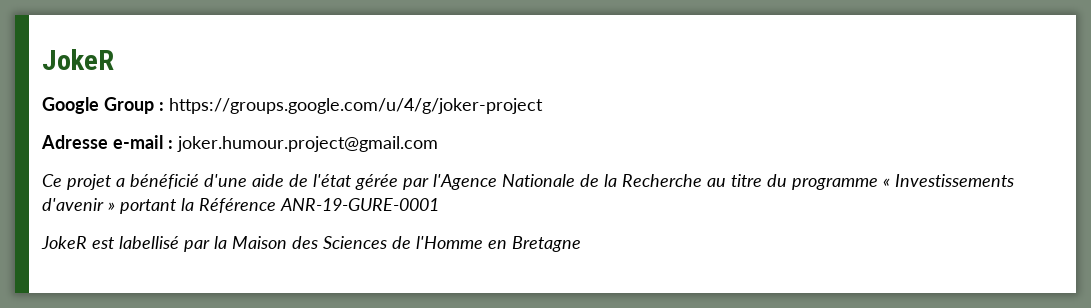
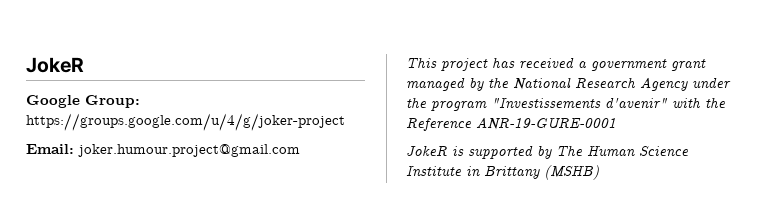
[104,97,164,114] Group : -> [85,95,140,108] Group:
[41,135,438,152] [42,174,1014,190] [42,198,439,214] [41,236,581,252] Adresse e-mail : joker.humour.project@gmail.com // Ce projet a bénéficié d'une aide de l'état gérée par l'Agence Nationale de la Recherche au titre du programme « Investissements d'avenir » portant la Référence ANR-19-GURE-0001 // JokeR est labellisé par la Maison des Sciences de l'Homme en Bretagne -> [26,144,300,157] [406,57,706,71] [406,77,731,91] [406,97,726,111] [406,117,616,131] [406,145,689,159] [406,165,599,180] Email: joker.humour.project@gmail.com // This project has received a government grant managed by the National Research Agency under the program "Investissements d'avenir" with the Reference ANR-19-GURE-0001 // JokeR is supported by The Human Science Institute in Brittany (MSHB)

